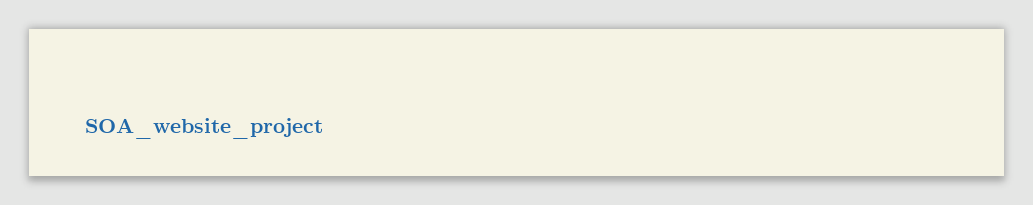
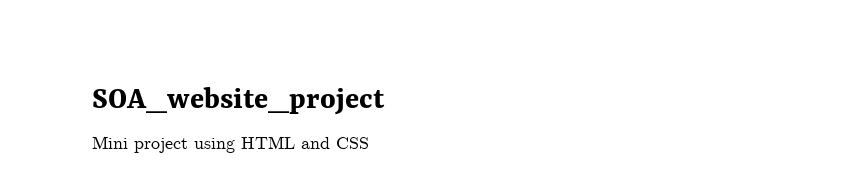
(323, 128) none -> [92,136,369,153] // Mini project using HTML and CSS

